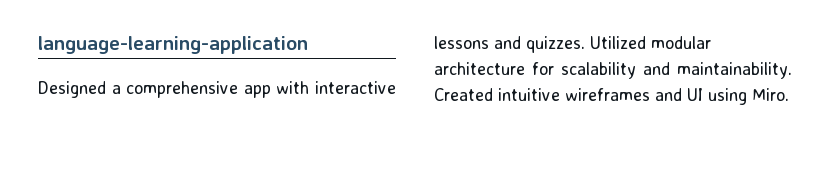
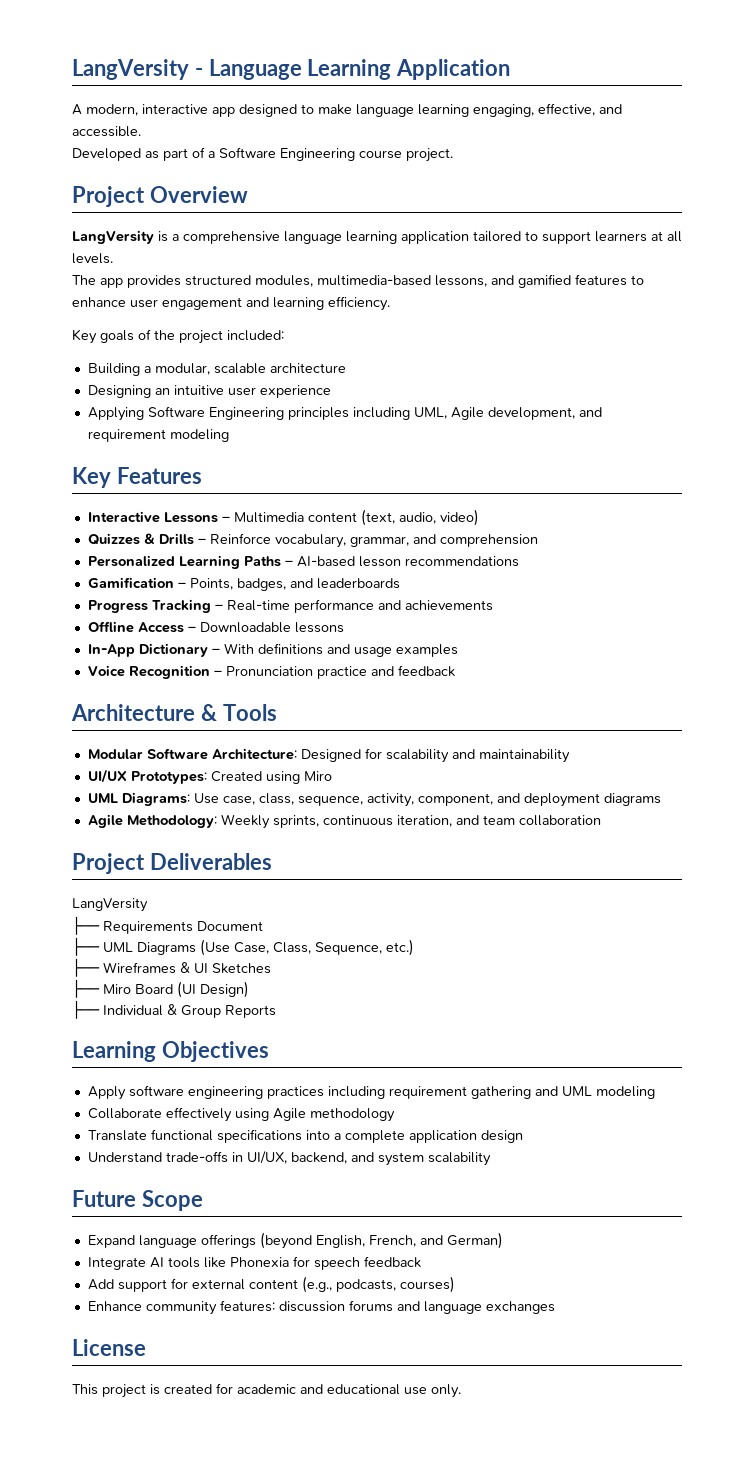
[38,36,308,54] [38,81,396,98] [434,36,711,53] [434,62,792,79] [434,88,789,105] language-learning-application // Designed a comprehensive app with interactive lessons and quizzes. Utilized modular architecture for scalability and maintainability. Created intuitive wireframes and UI using Miro. -> [72,59,511,80] [72,103,622,117] [72,126,141,137] [72,147,453,162] [72,186,248,207] [72,230,682,244] [72,253,113,264] [72,274,644,288] [72,296,390,311] [72,329,284,344] [87,363,346,376] [87,385,331,398] [87,406,602,421] [87,429,229,442] [72,467,202,488] [87,509,479,526] [87,533,538,548] [87,555,519,569] [87,577,400,591] [87,599,493,613] [87,621,344,633] [87,643,458,657] [87,665,455,679] [71,704,277,721] [87,748,570,763] [87,769,332,784] [87,792,661,807] [87,814,601,829] [72,853,272,874] [72,898,148,912] [72,916,263,935] [72,937,414,956] [72,958,271,977] [72,979,249,998] [72,1000,276,1019] [72,1041,269,1062] [87,1085,655,1100] [87,1107,395,1122] [87,1129,523,1143] [87,1151,491,1166] [72,1190,203,1211] [87,1232,503,1249] [87,1256,421,1270] [87,1276,455,1293] [87,1300,555,1315] [72,1339,146,1356] [72,1383,461,1398] LangVersity - Language Learning Application // A modern, interactive app designed to make language learning engaging, effective, and accessible. // Developed as part of a Software Engineering course project. // Project Overview // LangVersity is a comprehensive language learning application tailored to support learners at all levels. // The app provides structured modules, multimedia-based lessons, and gamified features to enhance user engagement and learning efficiency. // Key goals of the project included: // Building a modular, scalable architecture // Designing an intuitive user experience // Applying Software Engineering principles including UML, Agile development, and requirement modeling // Key Features // Interactive Lessons – Multimedia content (text, audio, video) // Quizzes & Drills – Reinforce vocabulary, grammar, and comprehension // Personalized Learning Paths – AI-based lesson recommendations // Gamification – Points, badges, and leaderboards // Progress Tracking – Real-time performance and achievements // Offline Access – Downloadable lessons // In-App Dictionary – With definitions and usage examples // Voice Recognition – Pronunciation practice and feedback // Architecture & Tools // Modular Software Architecture: Designed for scalability and maintainability // UI/UX Prototypes: Created using Miro // UML Diagrams: Use case, class, sequence, activity, component, and deployment diagrams // Agile Methodology: Weekly sprints, continuous iteration, and team collaboration // Project Deliverables // LangVersity // ├── Requirements Document // ├── UML Diagrams (Use Case, Class, Sequence, etc.) // ├── Wireframes & UI Sketches // ├── Miro Board (UI Design) // ├── Individual & Group Reports // Learning Objectives // Apply software engineering practices including requirement gathering and UML modeling // Collaborate effectively using Agile methodology // Translate functional specifications into a complete application design // Understand trade-offs in UI/UX, backend, and system scalability // Future Scope // Expand language offerings (beyond English, French, and German) // Integrate AI tools like Phonexia for speech feedback // Add support for external content (e.g., podcasts, courses) // Enhance community features: discussion forums and language exchanges // License // This project is created for academic and educational use only.

